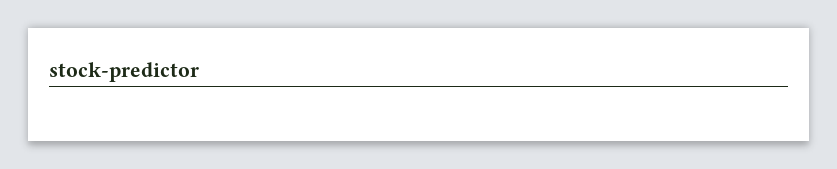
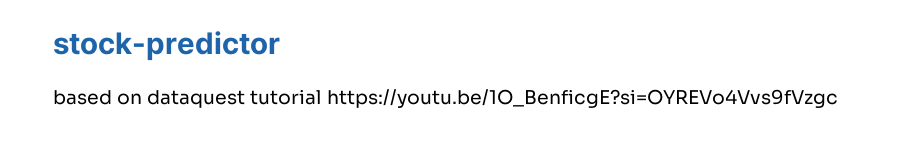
(199, 72) none -> [53,89,838,108] // based on dataquest tutorial https://youtu.be/1O_BenficgE?si=OYREVo4Vvs9fVzgc

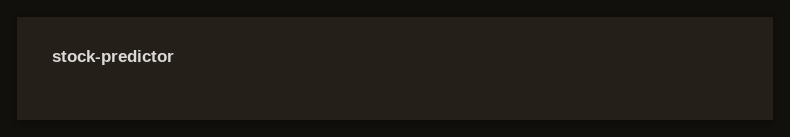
[53,89,838,108] // based on dataquest tutorial https://youtu.be/1O_BenficgE?si=OYREVo4Vvs9fVzgc -> (174, 57) none

